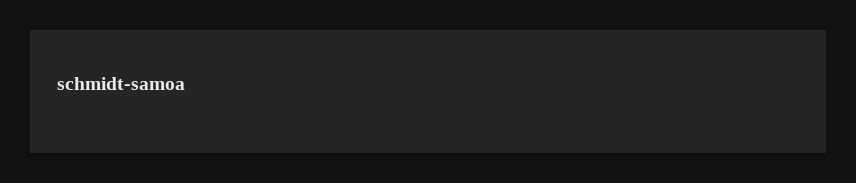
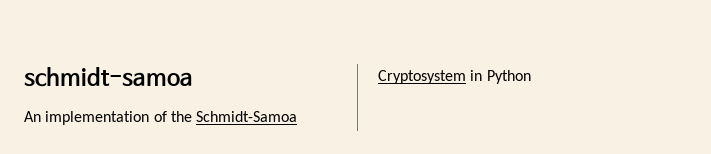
(185, 83) none -> [24,111,298,125] [378,70,531,84] // An implementation of the Schmidt-Samoa Cryptosystem in Python

